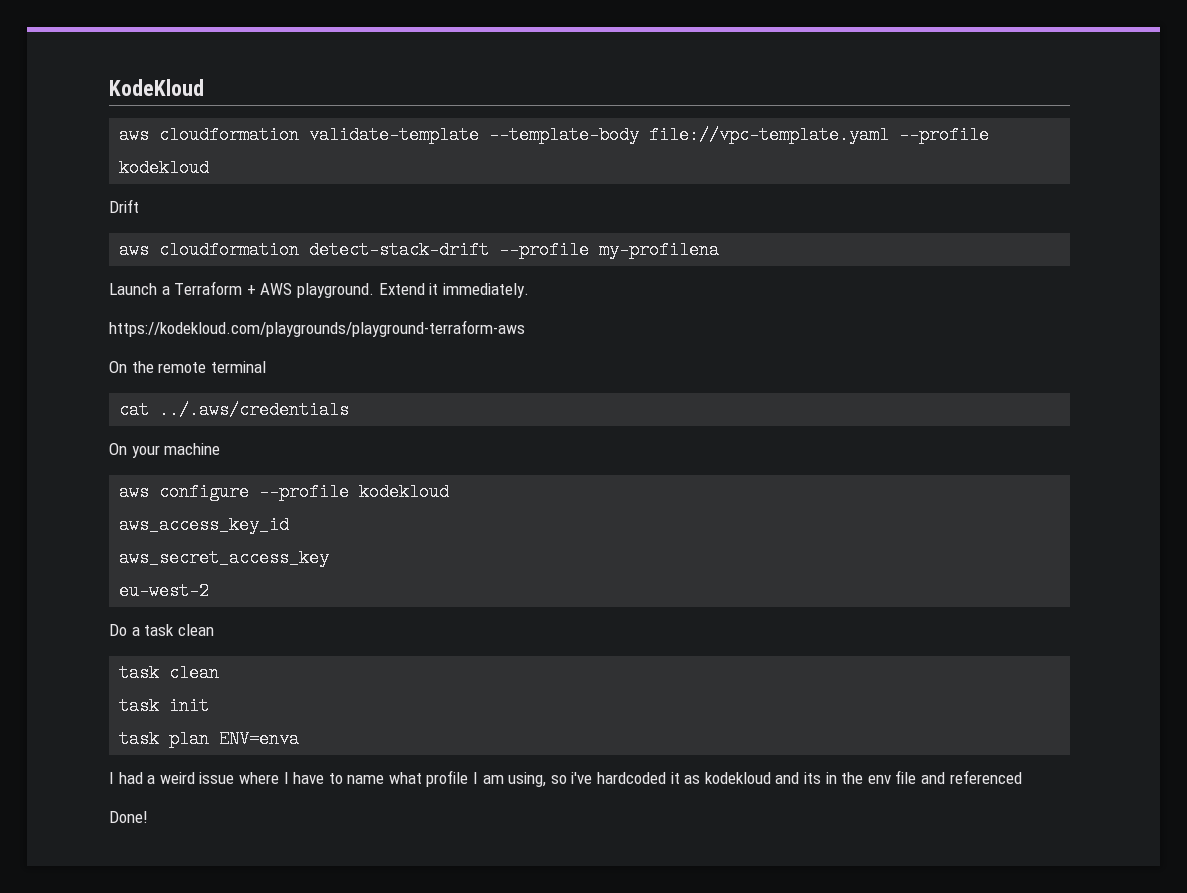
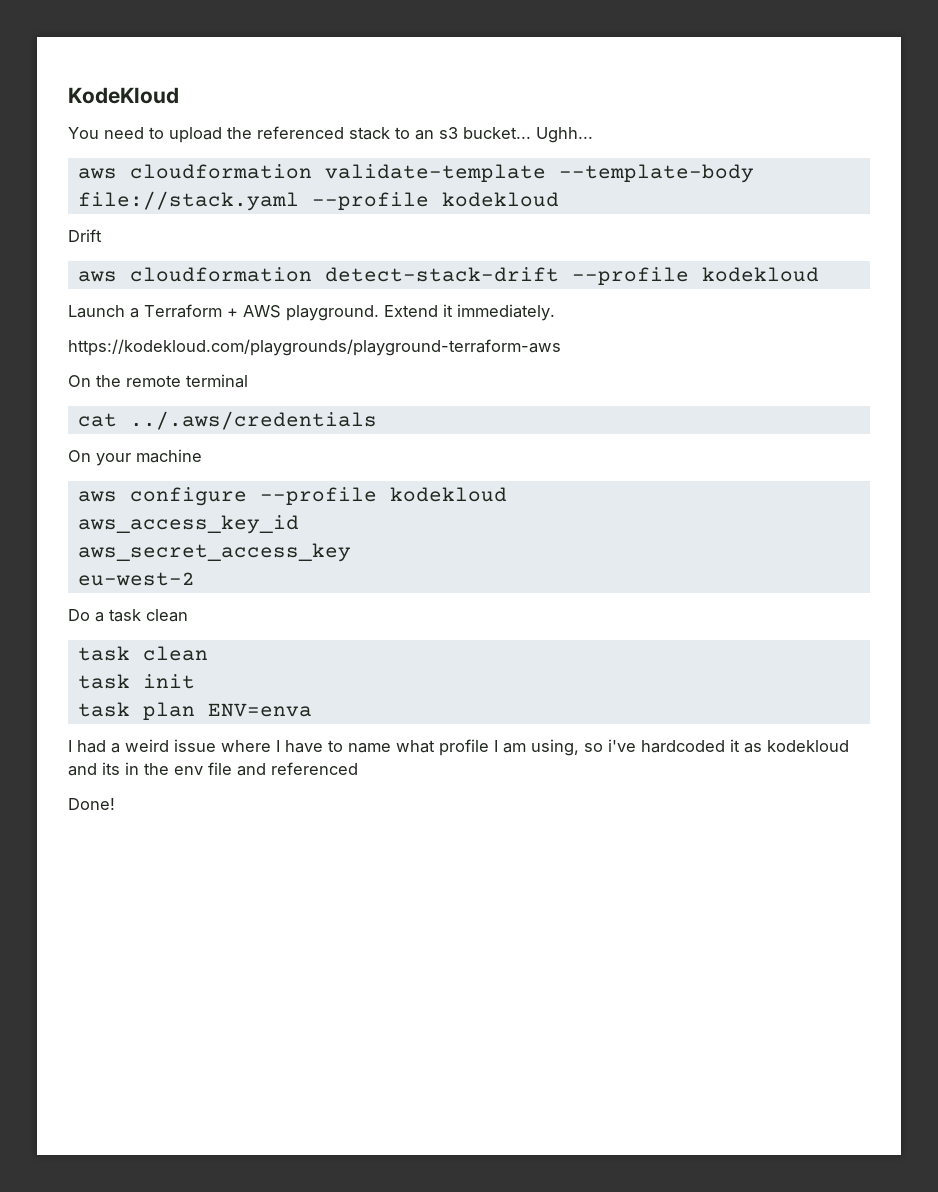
(204, 87) none -> [68,126,593,143] // You need to upload the referenced stack to an s3 bucket... Ughh...
[649,126,890,144] file://vpc-template.yaml -> [77,191,299,211] file://stack.yaml
[599,241,720,259] my-profilena -> [701,267,819,282] kodekloud

